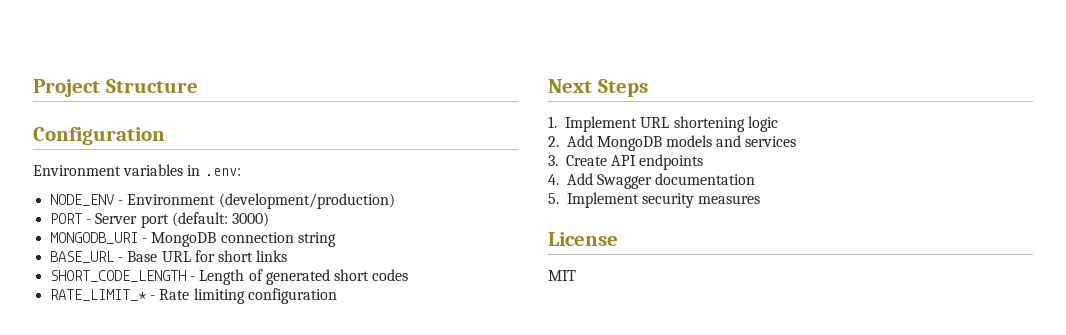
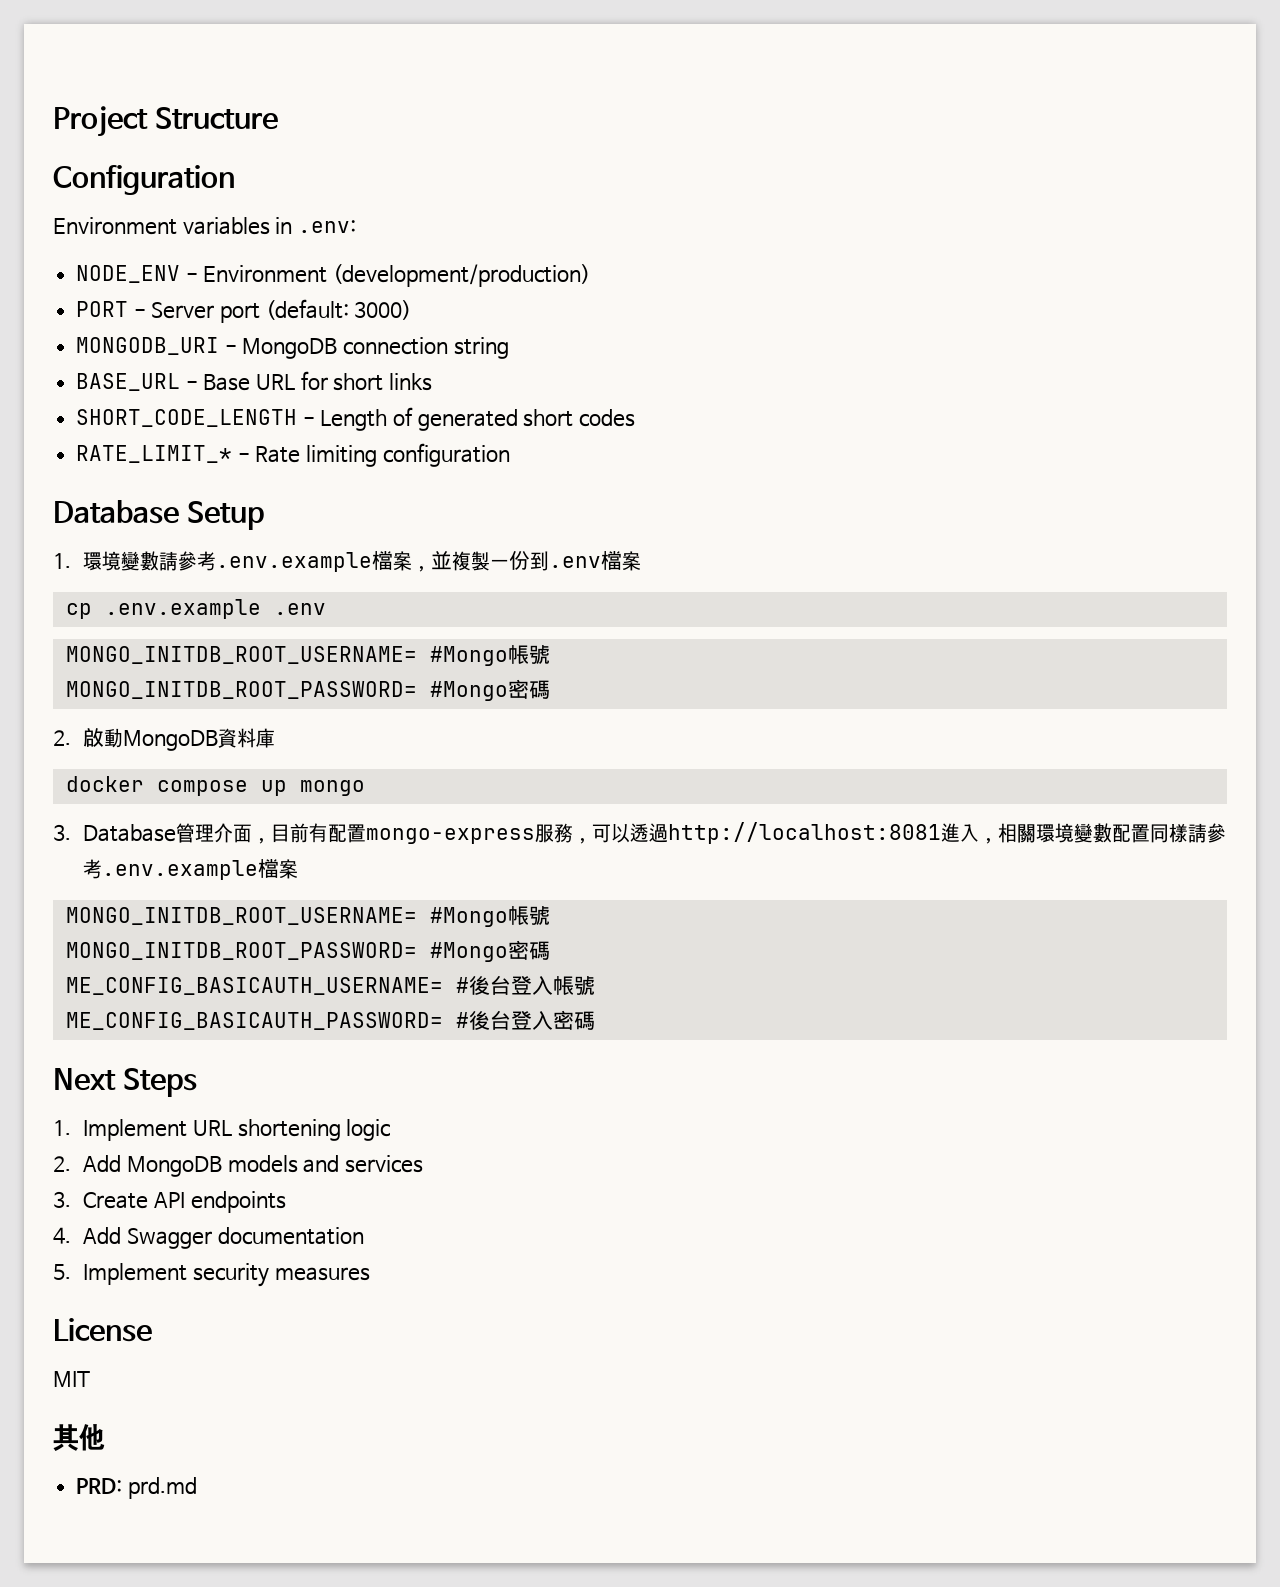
(337, 296) none -> [53,500,264,530] [53,551,642,572] [65,599,326,619] [65,645,550,666] [65,679,550,701] [53,728,276,751] [65,776,365,796] [53,822,1227,844] [83,859,299,880] [65,906,550,927] [65,940,550,962] [65,975,595,995] [65,1010,595,1030] // Database Setup // 1.環境變數請參考.env.example檔案，並複製一份到.env檔案 // cp .env.example .env // MONGO_INITDB_ROOT_USERNAME= #Mongo帳號 // MONGO_INITDB_ROOT_PASSWORD= #Mongo密碼 // 2.啟動MongoDB資料庫 // docker compose up mongo // 3. Database管理介面，目前有配置mongo-express服務，可以透過http://localhost:8081進入，相關環境變數配置同樣請參考.env.example檔案 // MONGO_INITDB_ROOT_USERNAME= #Mongo帳號 // MONGO_INITDB_ROOT_PASSWORD= #Mongo密碼 // ME_CONFIG_BASICAUTH_USERNAME= #後台登入帳號 // ME_CONFIG_BASICAUTH_PASSWORD= #後台登入密碼
(576, 275) none -> [53,1424,105,1451] [76,1477,197,1499] // 其他 // PRD: prd.md

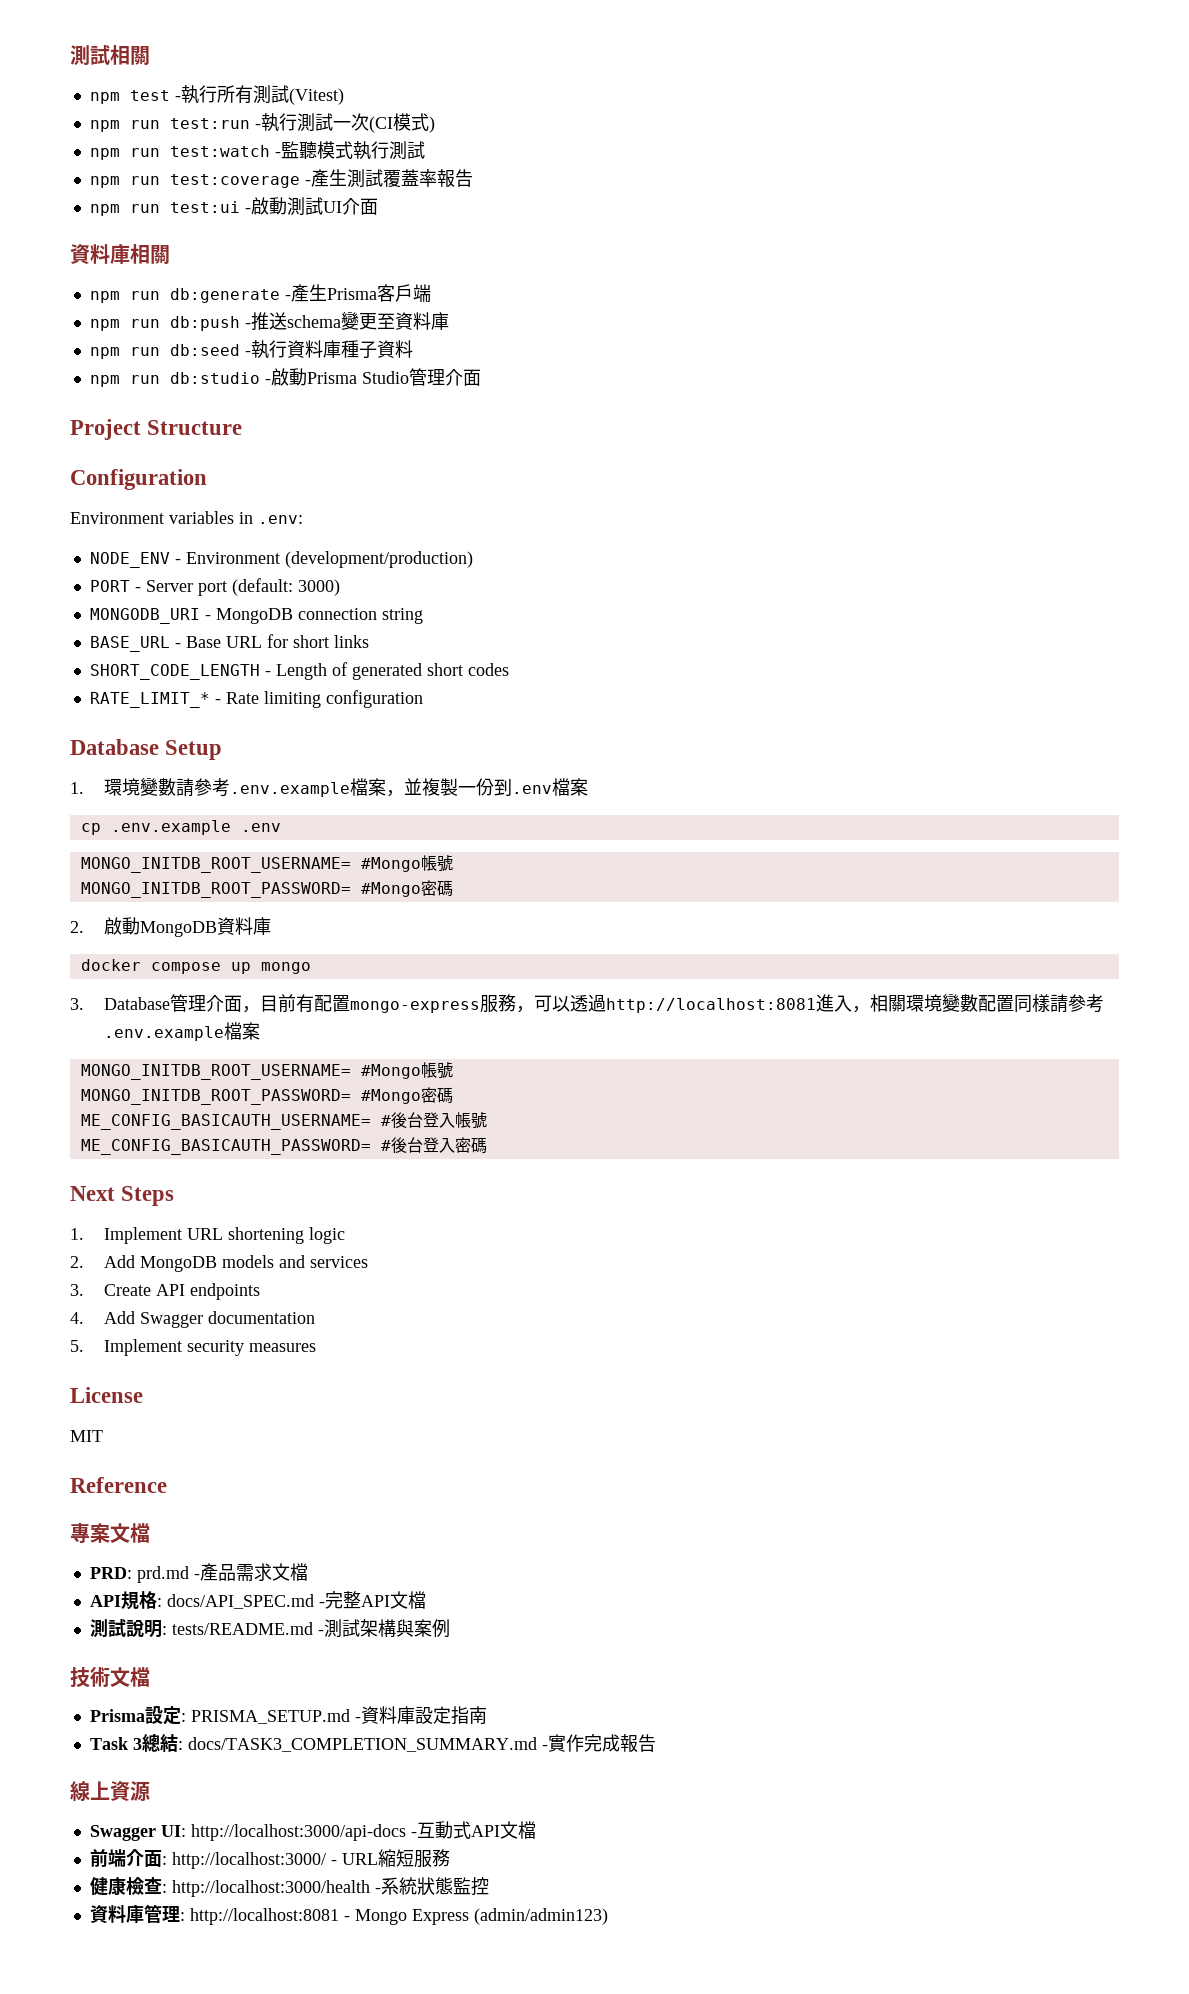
(53, 121) none -> [70,45,150,66] [89,85,344,105] [89,113,435,133] [89,141,425,160] [89,169,473,188] [89,197,378,216] [70,244,170,264] [89,284,431,303] [89,311,449,331] [89,340,413,359] [89,368,481,387] 測試相關 // npm test -執行所有測試(Vitest) // npm run test:run -執行測試一次(CI模式) // npm run test:watch -監聽模式執行測試 // npm run test:coverage -產生測試覆蓋率報告 // npm run test:ui -啟動測試UI介面 // 資料庫相關 // npm run db:generate -產生Prisma客戶端 // npm run db:push -推送schema變更至資料庫 // npm run db:seed -執行資料庫種子資料 // npm run db:studio -啟動Prisma Studio管理介面 //
[53,1424,105,1451] 其他 -> [70,1477,167,1493] [70,1523,150,1543] Reference // 專案文檔
(197, 1488) none -> [193,1563,308,1581] [89,1591,426,1610] [89,1619,450,1638] [70,1666,150,1688] [89,1706,487,1725] [89,1733,656,1752] [70,1781,150,1802] [89,1821,536,1841] [89,1849,450,1869] [89,1877,489,1897] [89,1904,608,1925] -產品需求文檔 // API規格: docs/API_SPEC.md -完整API文檔 // 測試說明: tests/README.md -測試架構與案例 // 技術文檔 // Prisma設定: PRISMA_SETUP.md -資料庫設定指南 // Task 3總結: docs/TASK3_COMPLETION_SUMMARY.md -實作完成報告 // 線上資源 // Swagger UI: http://localhost:3000/api-docs -互動式API文檔 // 前端介面: http://localhost:3000/ - URL縮短服務 // 健康檢查: http://localhost:3000/health -系統狀態監控 // 資料庫管理: http://localhost:8081 - Mongo Express (admin/admin123)

